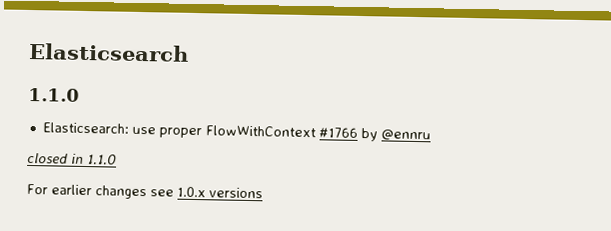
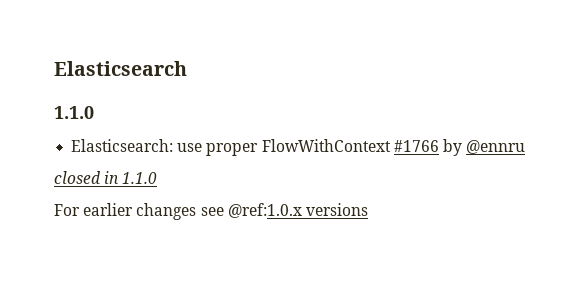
[177,186,206,198] 1.0.x -> [227,203,302,218] @ref:1.0.x

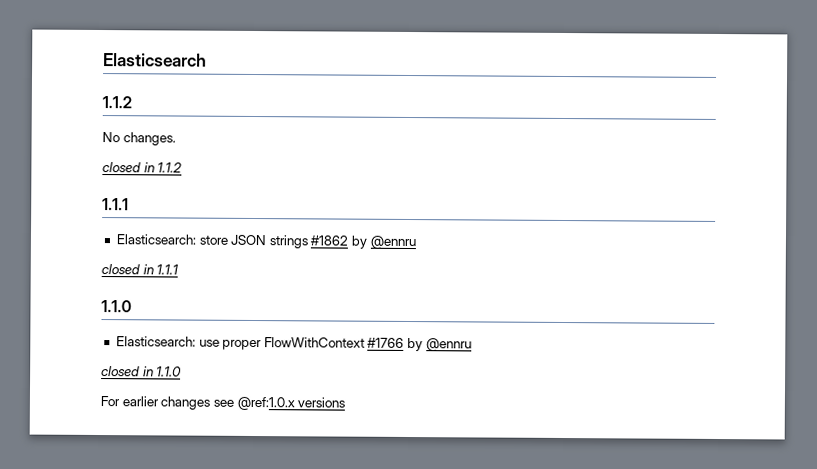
(187, 68) none -> [102,96,132,109] [102,132,176,146] [102,162,183,173] [102,198,129,211] [115,234,416,250] [101,264,179,275] // 1.1.2 // No changes. // closed in 1.1.2 // 1.1.1 // Elasticsearch: store JSON strings #1862 by @ennru // closed in 1.1.1

